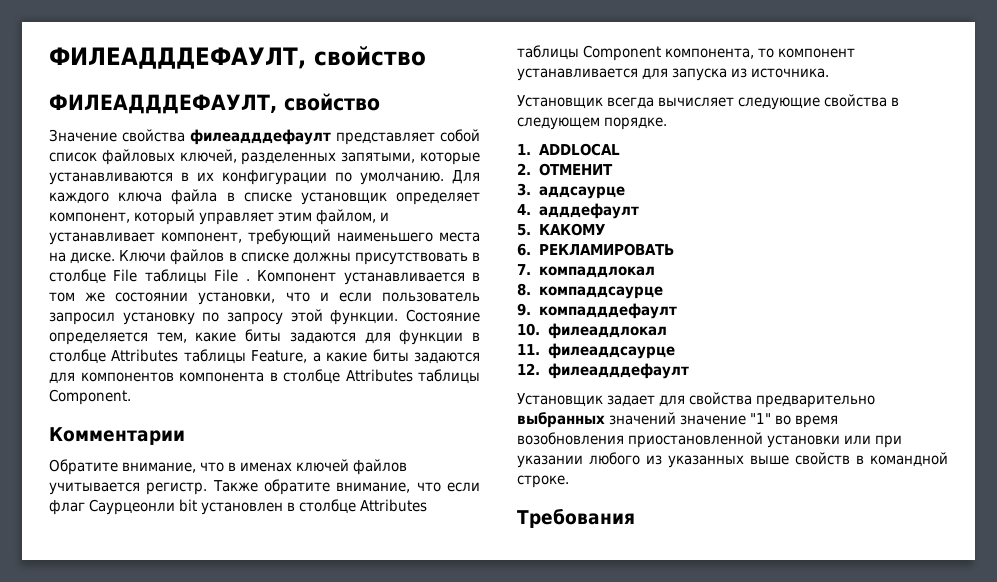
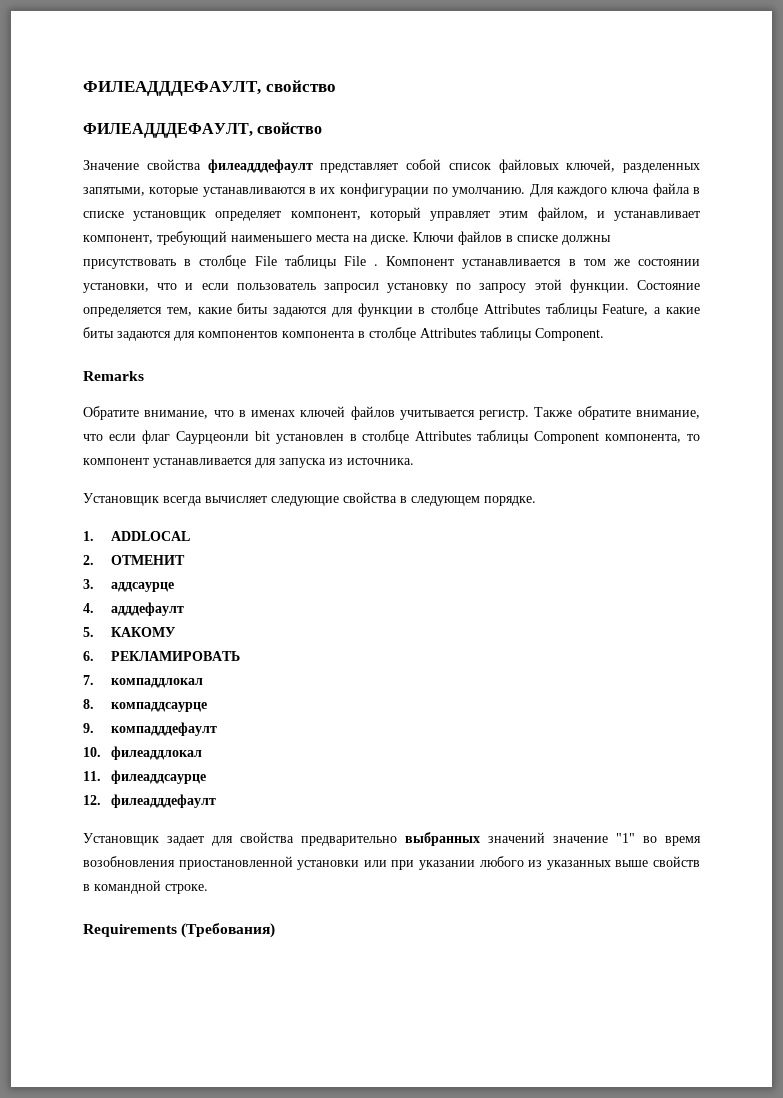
[49,427,185,445] Комментарии -> [83,371,144,381] Remarks
[517,508,635,528] Требования -> [83,923,276,938] Requirements (Требования)

